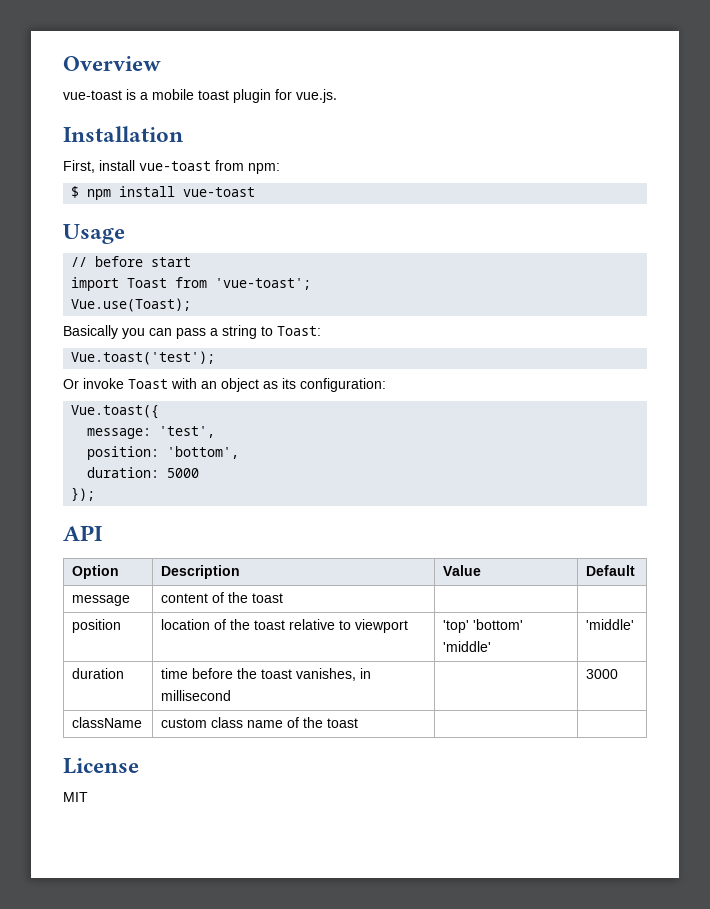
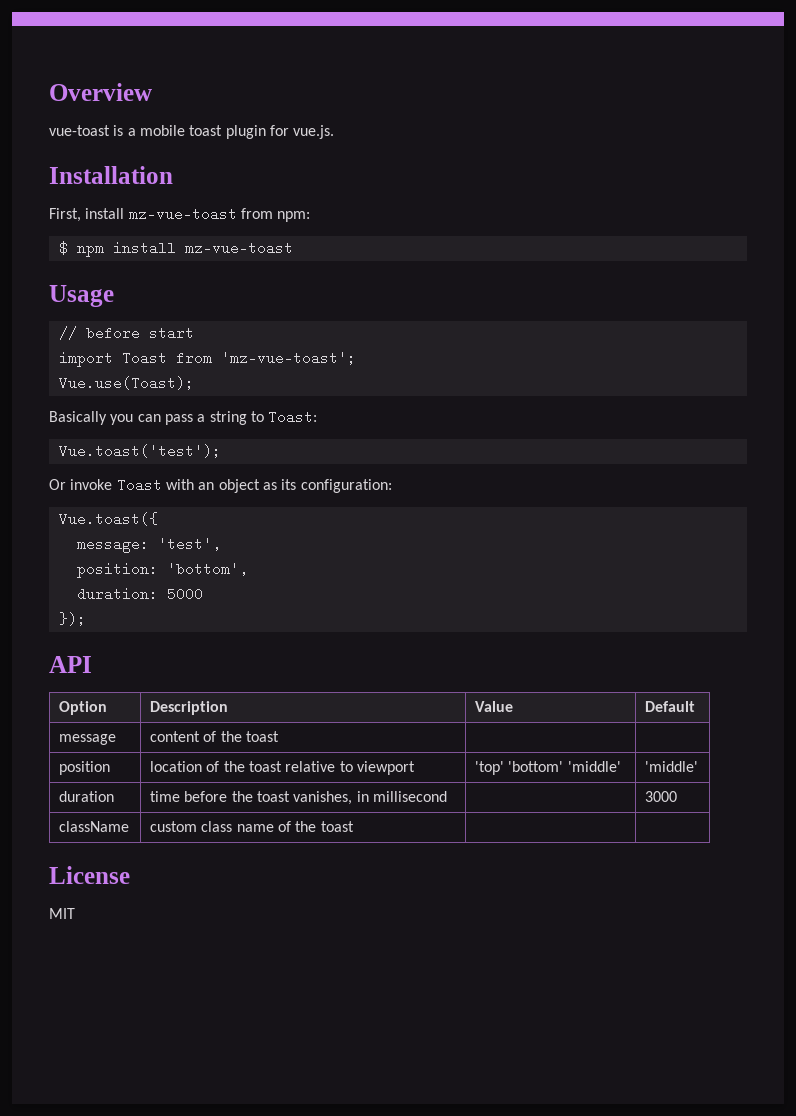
[139,161,211,171] vue-toast -> [128,207,237,221] mz-vue-toast
[183,187,256,197] vue-toast -> [184,241,293,255] mz-vue-toast
[215,278,312,290] 'vue-toast'; -> [220,351,356,365] 'mz-vue-toast';

